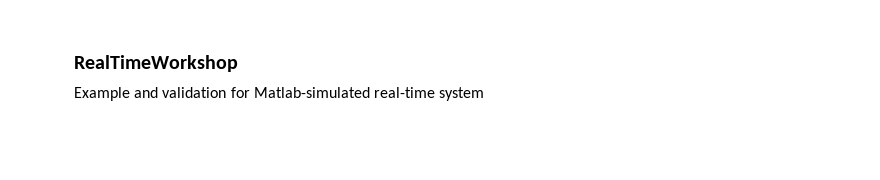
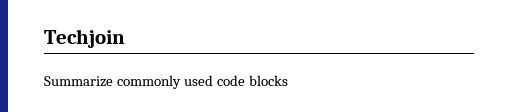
[74,55,238,72] [74,87,485,101] RealTimeWorkshop // Example and validation for Matlab-simulated real-time system -> [44,29,125,48] [44,75,288,89] Techjoin // Summarize commonly used code blocks

